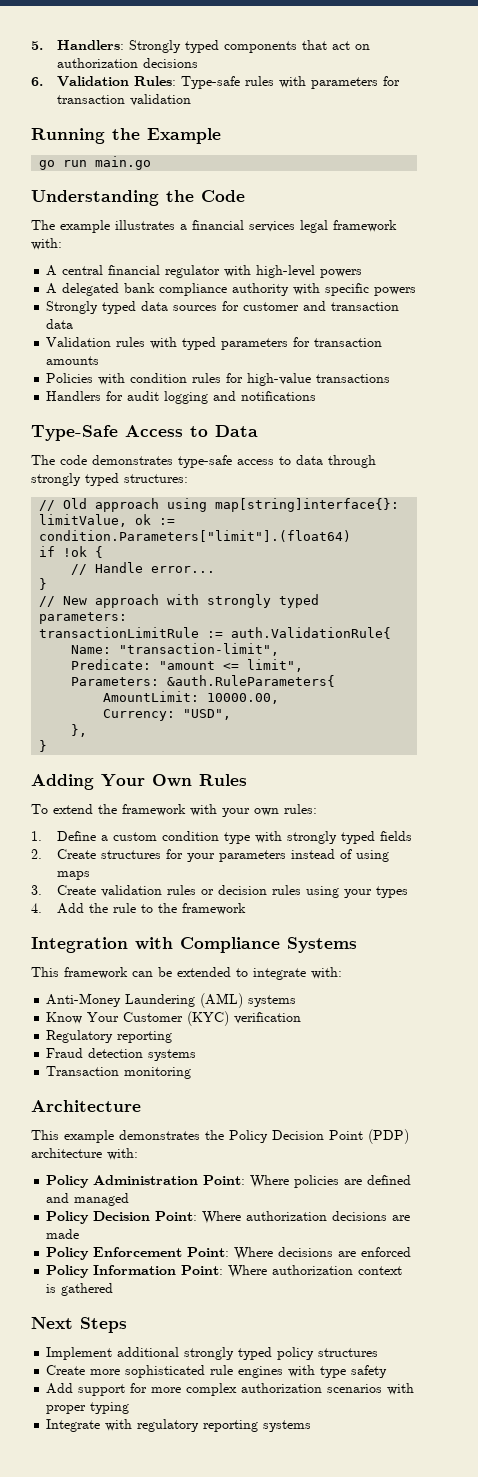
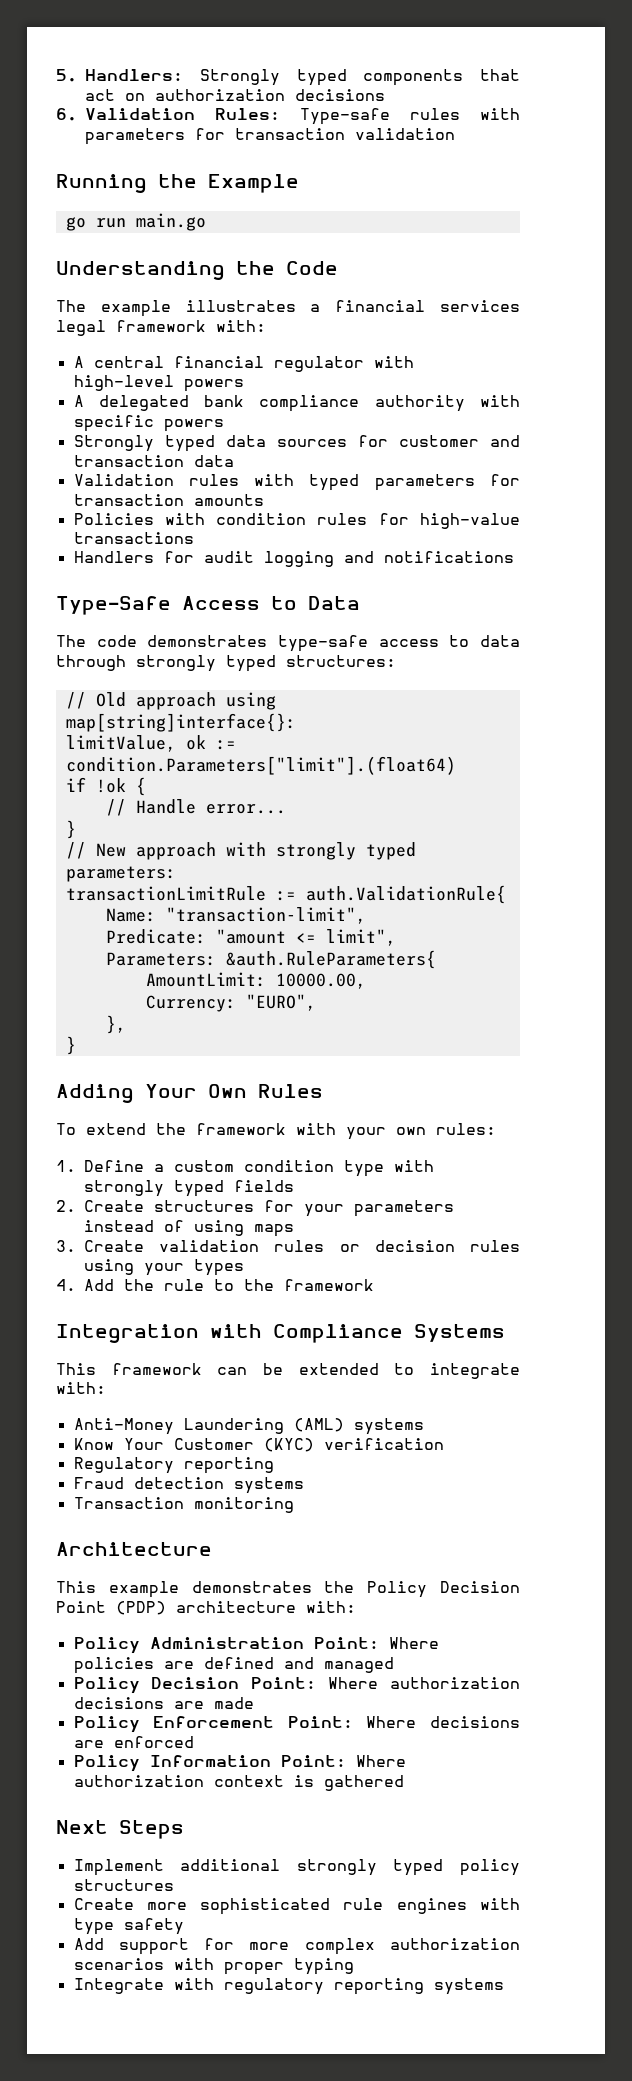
[183,709,232,720] "USD", -> [245,994,316,1011] "EURO",

